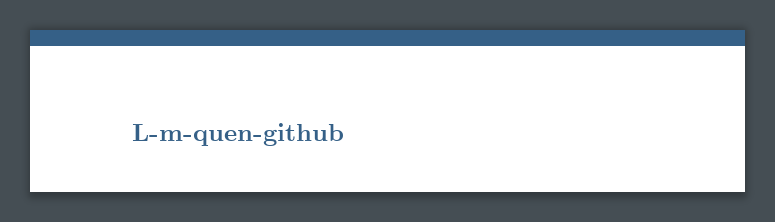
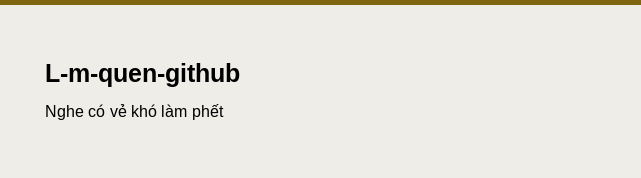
(344, 134) none -> [45,104,224,120] // Nghe có vẻ khó làm phết

